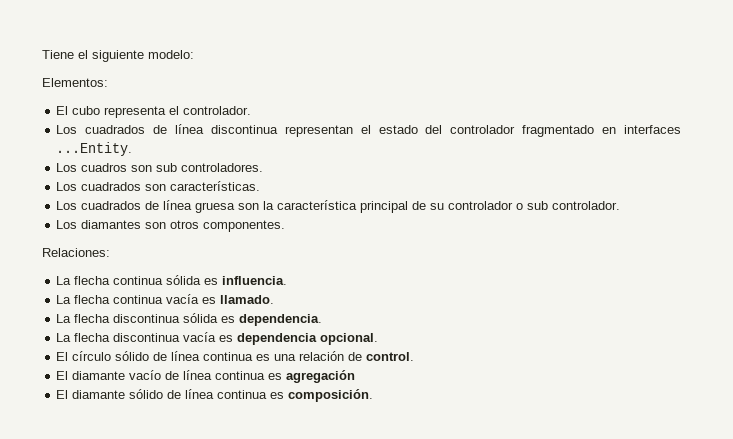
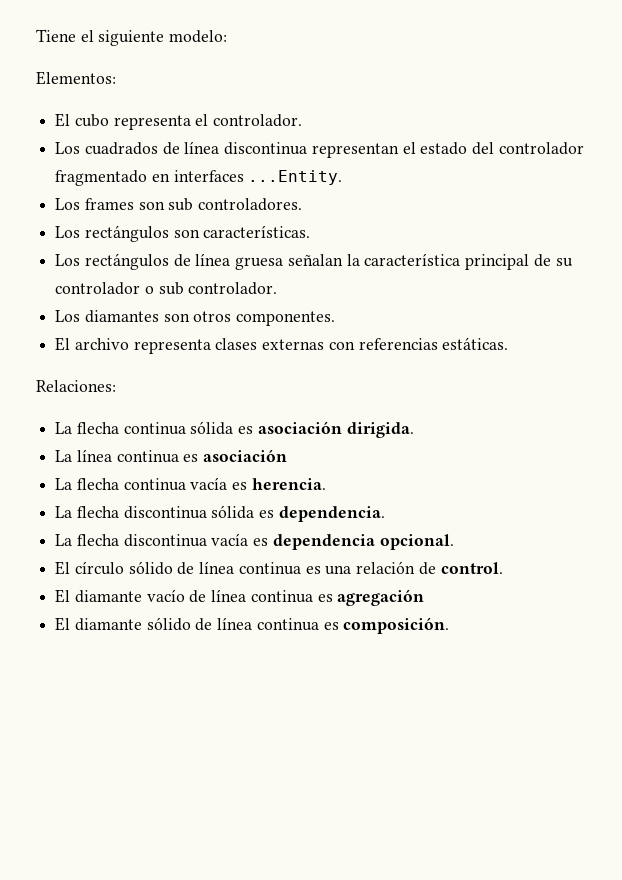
[81,163,128,172] cuadros -> [84,198,134,210] frames
[81,182,142,191] cuadrados -> [84,225,169,242] rectángulos
[81,201,142,210] cuadrados -> [84,253,169,270] rectángulos
[238,203,260,210] son -> [287,254,343,266] señalan
(286, 226) none -> [55,337,509,354] // El archivo representa clases externas con referencias estáticas.
[222,276,288,285] influencia. -> [257,421,414,438] [55,449,288,463] asociación dirigida. // La línea continua es asociación
[220,295,275,304] llamado. -> [251,478,326,490] herencia.

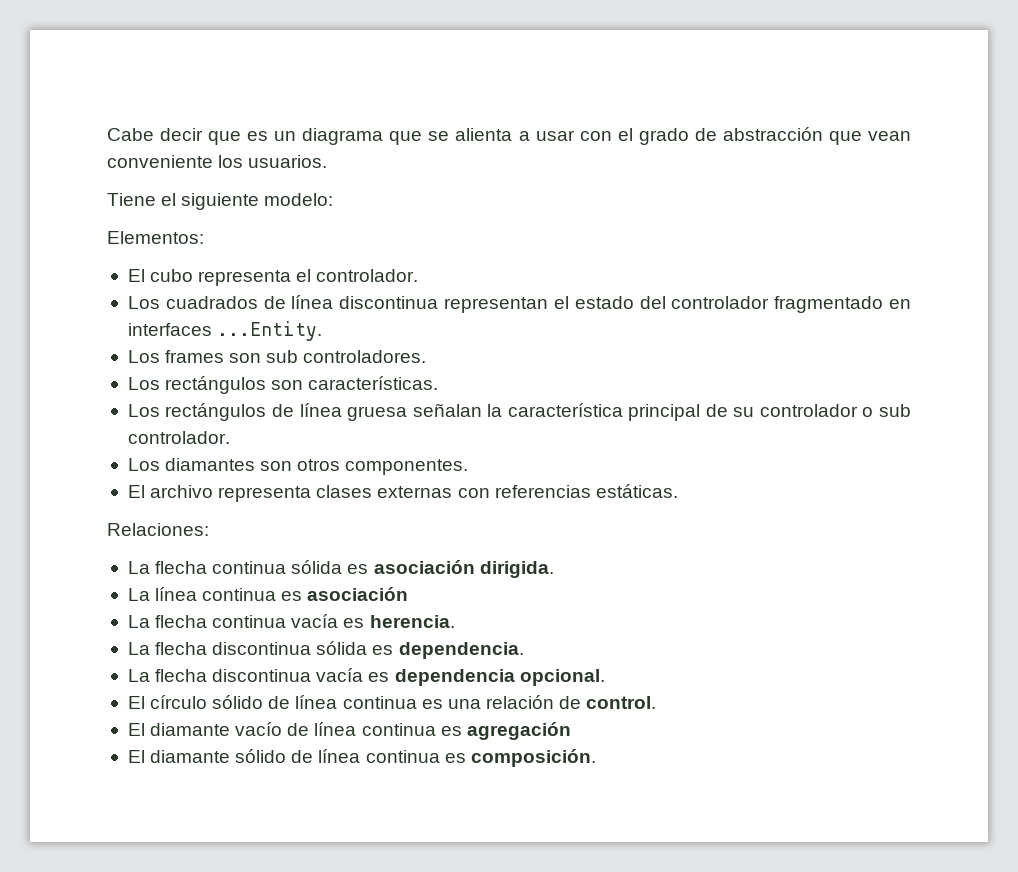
(36, 35) none -> [107,127,911,145] [107,155,328,168] Cabe decir que es un diagrama que se alienta a usar con el grado de abstracción que vean conveniente los usuarios. //

